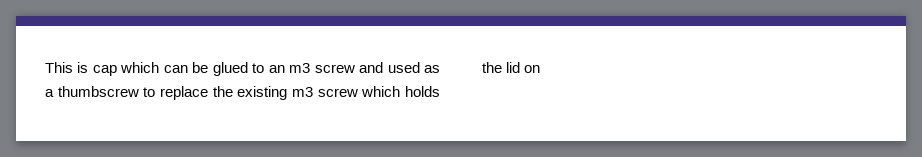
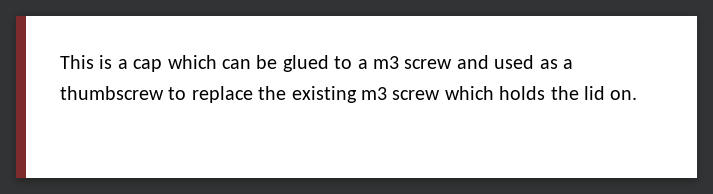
(89, 67) none -> [117,59,128,69] a
[268,65,285,73] an -> [357,59,368,69] a
[524,65,541,73] on -> [610,90,638,100] on.

